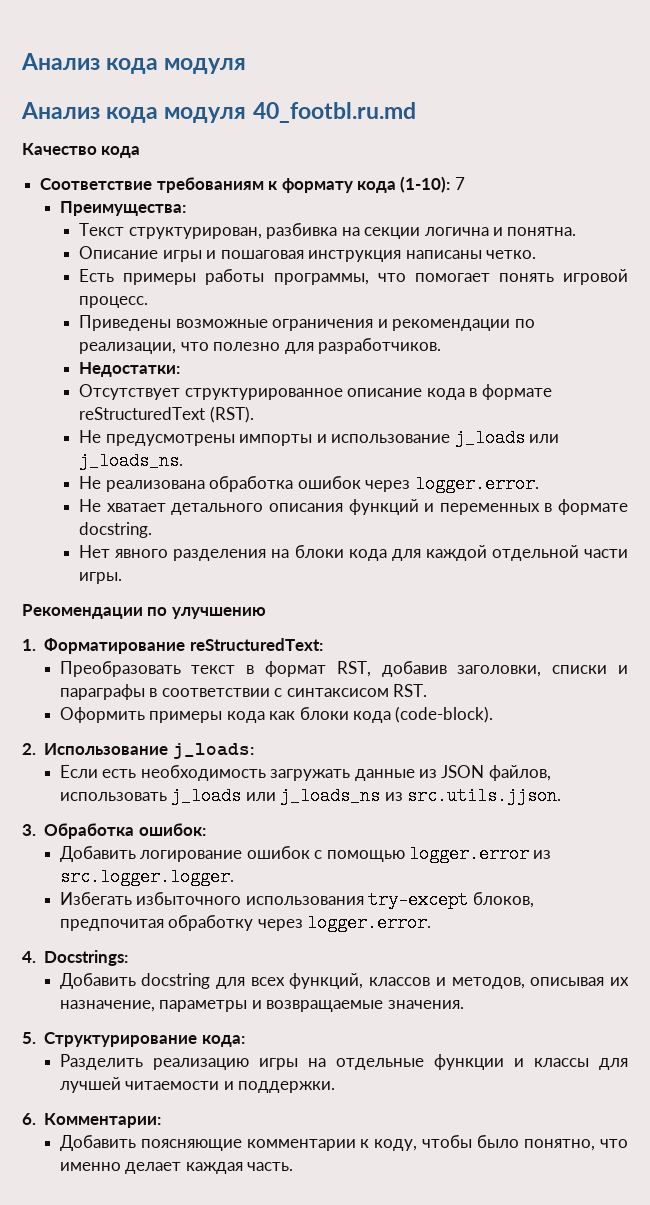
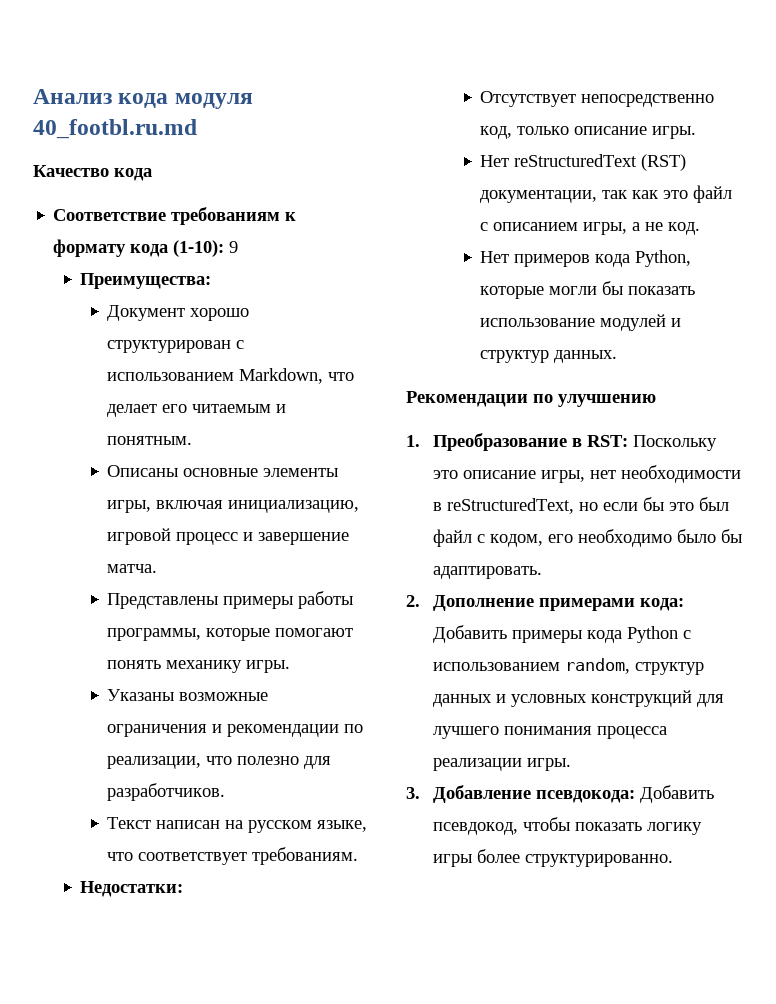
[21,53,247,74] [21,102,247,123] Анализ кода модуля // Анализ кода модуля -> [33,89,253,109] Анализ кода модуля
[454,177,465,190] 7 -> [229,241,239,253] 9
[79,223,577,239] [79,246,536,262] [79,269,628,285] [79,296,149,308] [79,315,172,331] Текст структурирован, разбивка на секции логична и понятна. // Описание игры и пошаговая инструкция написаны четко. // Есть примеры работы программы, что помогает понять игровой процесс. // Приведены -> [107,305,250,321] [107,340,245,353] [107,368,355,384] [107,404,287,417] [107,436,193,445] [107,465,339,477] [107,500,360,513] [107,528,350,545] [107,564,158,573] [107,591,354,609] [107,628,354,641] [107,660,291,673] [107,689,175,701] Документ хорошо структурирован с использованием Markdown, что делает его читаемым и понятным. // Описаны основные элементы игры, включая инициализацию, игровой процесс и завершение матча. // Представлены примеры работы программы, которые помогают понять механику игры. // Указаны
[79,362,181,377] [79,384,552,400] [79,406,254,423] [79,429,559,447] [79,452,184,470] [79,475,539,493] [79,499,629,515] [79,522,153,538] [79,545,628,561] [79,572,123,584] [22,604,266,619] [22,638,323,654] [59,661,628,677] [59,684,427,700] [59,706,494,723] [22,743,254,759] [59,765,551,781] [59,787,561,805] [22,823,206,839] [59,845,552,863] [59,868,234,886] [59,891,534,909] [59,914,432,932] [22,950,129,966] [59,973,630,989] [59,1000,464,1012] [22,1032,245,1047] [59,1054,629,1070] [59,1077,336,1093] [22,1113,162,1128] [59,1135,629,1151] [59,1162,294,1174] Недостатки: // Отсутствует структурированное описание кода в формате reStructuredText (RST). // Не предусмотрены импорты и использование j_loads или j_loads_ns. // Не реализована обработка ошибок через logger.error. // Не хватает детального описания функций и переменных в формате docstring. // Нет явного разделения на блоки кода для каждой отдельной части игры. // Рекомендации по улучшению // 1. Форматирование reStructuredText: // Преобразовать текст в формат RST, добавив заголовки, списки и параграфы в соответствии с синтаксисом RST. // Оформить примеры кода как блоки кода (code-block). // 2. Использование j_loads: // Если есть необходимость загружать данные из JSON файлов, использовать j_loads или j_loads_ns из src.utils.jjson. // 3. Обработка ошибок: // Добавить логирование ошибок с помощью logger.error из src.logger.logger. // Избегать избыточного использования try-except блоков, предпочитая обработку через logger.error. // 4. Docstrings: // Добавить docstring для всех функций, классов и методов, описывая их назначение, параметры и возвращаемые значения. // 5. Структурирование кода: // Разделить реализацию игры на отдельные функции и классы для лучшей читаемости и поддержки. // 6. Комментарии: // Добавить поясняющие комментарии к коду, чтобы было понятно, что именно делает каждая часть. -> [107,817,368,833] [107,847,359,865] [80,881,184,897] [480,91,715,107] [480,126,697,139] [480,154,687,171] [480,185,733,203] [480,222,701,235] [480,250,692,267] [480,281,696,299] [480,314,682,331] [480,350,618,363] [406,391,656,407] [406,433,717,451] [432,465,741,483] [432,497,729,514] [432,529,742,547] [432,566,542,579] [406,595,684,611] [432,625,691,643] [432,658,704,675] [432,690,724,707] [432,726,667,739] [432,758,571,771] [406,785,714,803] [432,817,702,835] [432,849,673,867] Текст написан на русском языке, что соответствует требованиям. // Недостатки: // Отсутствует непосредственно код, только описание игры. // Нет reStructuredText (RST) документации, так как это файл с описанием игры, а не код. // Нет примеров кода Python, которые могли бы показать использование модулей и структур данных. // Рекомендации по улучшению // 1. Преобразование в RST: Поскольку это описание игры, нет необходимости в reStructuredText, но если бы это был файл с кодом, его необходимо было бы адаптировать. // 2. Дополнение примерами кода: Добавить примеры кода Python с использованием random, структур данных и условных конструкций для лучшего понимания процесса реализации игры. // 3. Добавление псевдокода: Добавить псевдокод, чтобы показать логику игры более структурированно.

